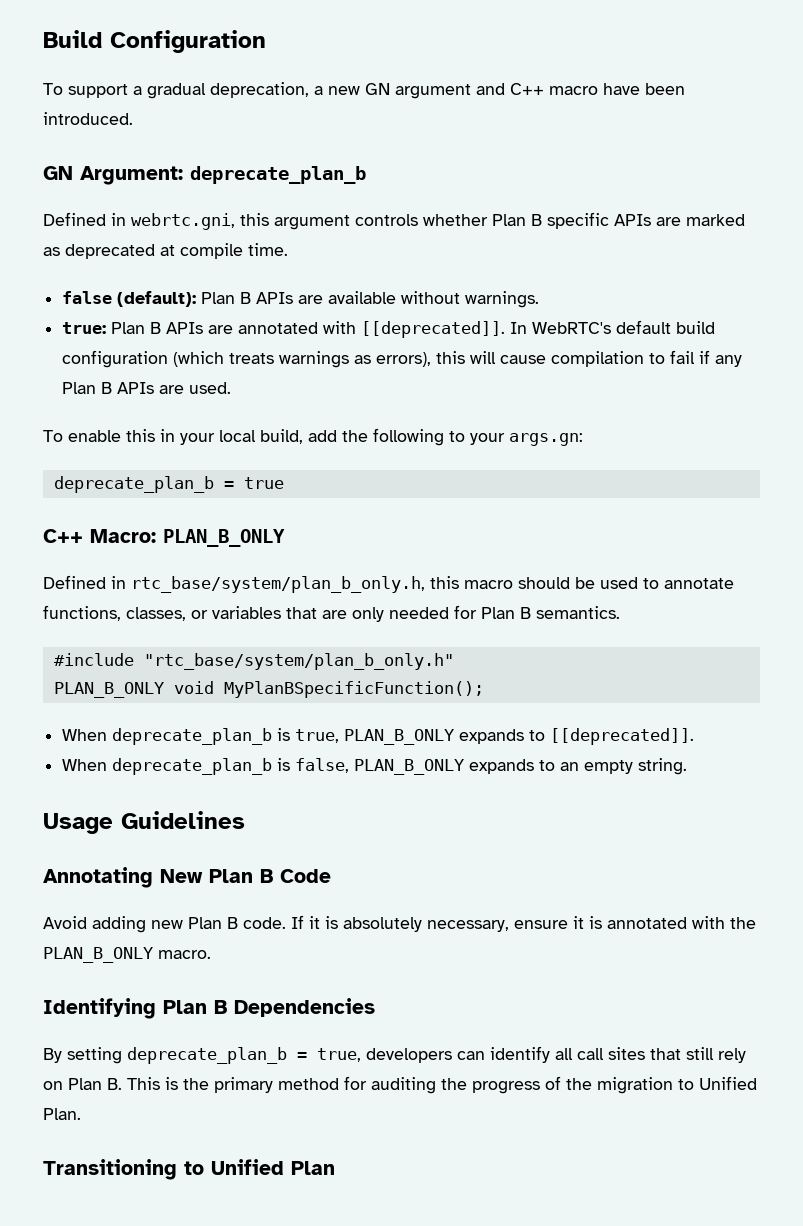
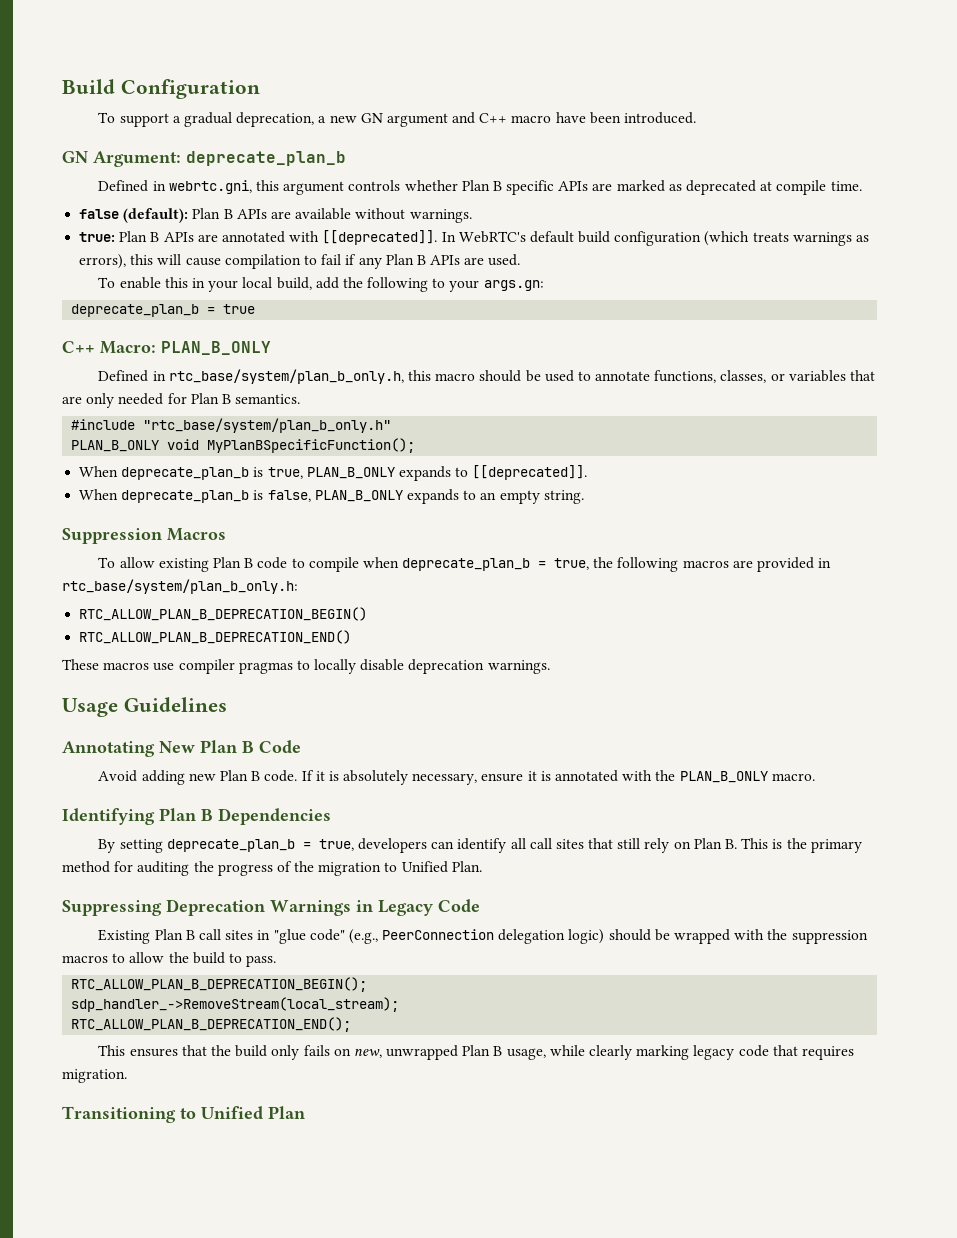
(688, 766) none -> [62,528,226,544] [98,557,832,572] [62,579,298,594] [79,607,368,621] [79,630,352,644] [62,659,550,674] // Suppression Macros // To allow existing Plan B code to compile when deprecate_plan_b = true, the following macros are provided in rtc_base/system/plan_b_only.h: // RTC_ALLOW_PLAN_B_DEPRECATION_BEGIN() // RTC_ALLOW_PLAN_B_DEPRECATION_END() // These macros use compiler pragmas to locally disable deprecation warnings.
(81, 1114) none -> [62,899,480,916] [98,929,868,944] [62,952,277,967] [71,977,368,992] [71,997,400,1012] [71,1017,352,1032] [98,1045,854,1060] [62,1069,127,1083] // Suppressing Deprecation Warnings in Legacy Code // Existing Plan B call sites in "glue code" (e.g., PeerConnection delegation logic) should be wrapped with the suppression macros to allow the build to pass. // RTC_ALLOW_PLAN_B_DEPRECATION_BEGIN(); // sdp_handler_->RemoveStream(local_stream); // RTC_ALLOW_PLAN_B_DEPRECATION_END(); // This ensures that the build only fails on new, unwrapped Plan B usage, while clearly marking legacy code that requires migration.

